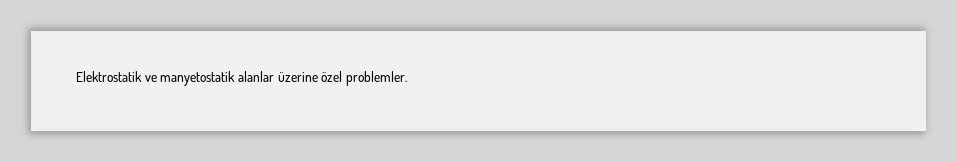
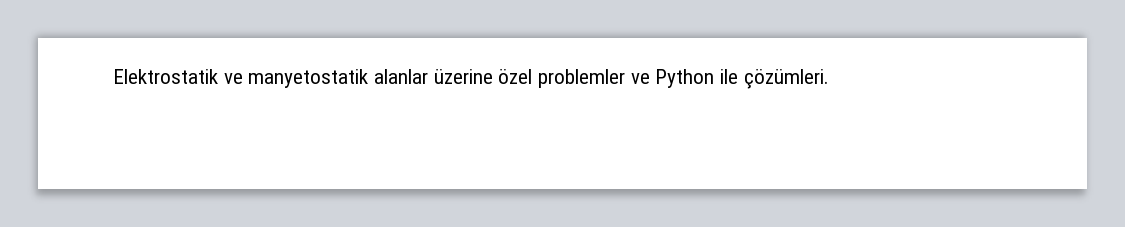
[345,71,407,86] problemler. -> [538,69,829,89] problemler ve Python ile çözümleri.

